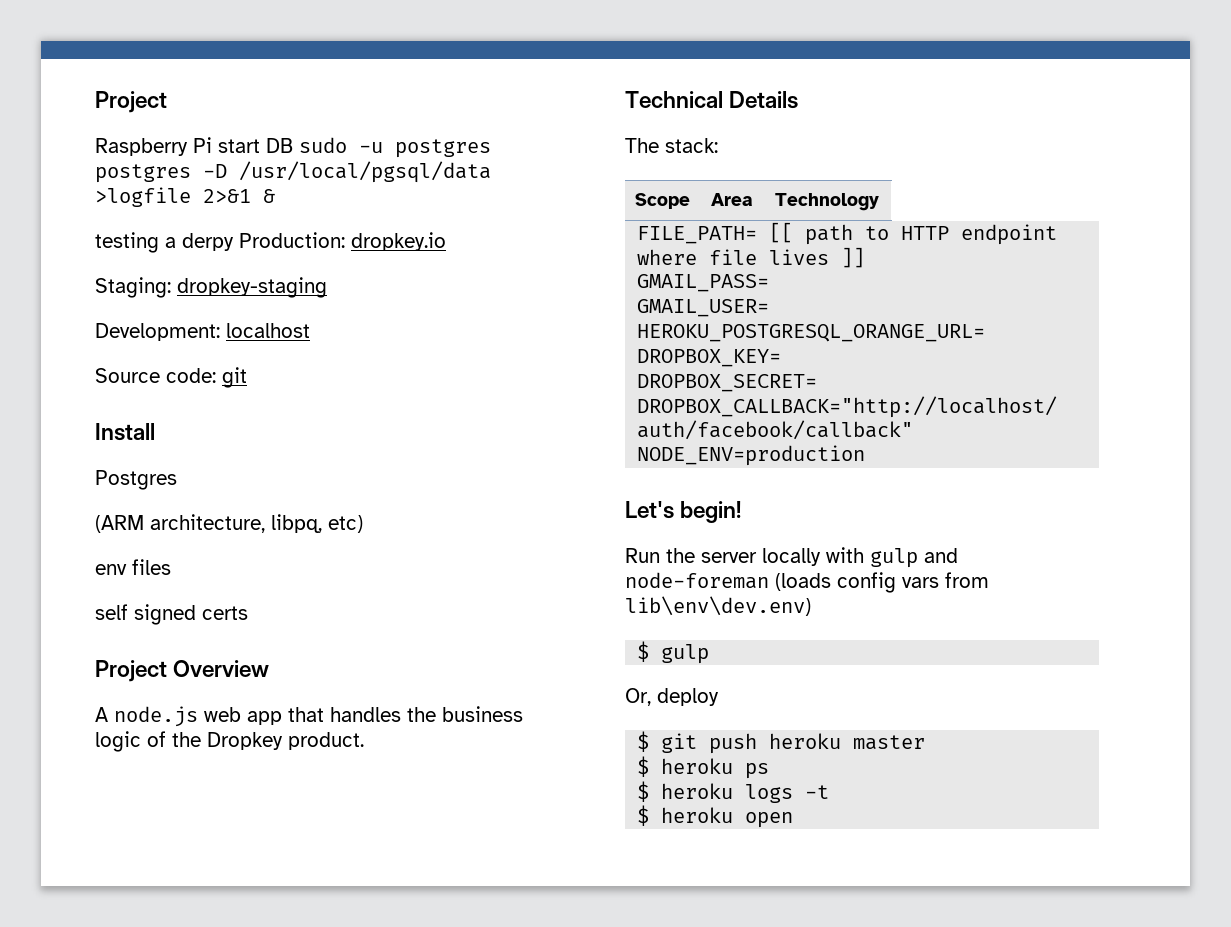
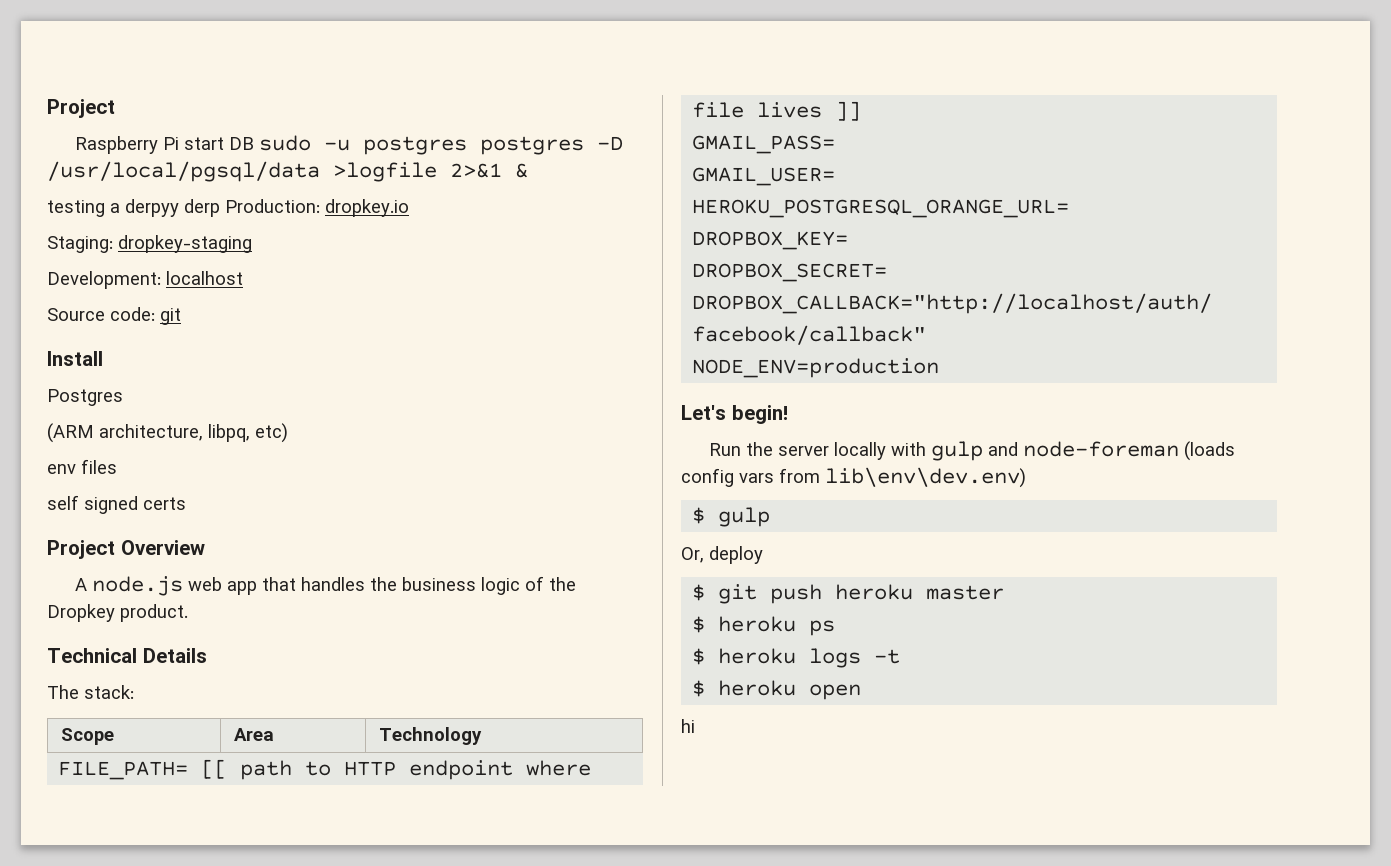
[182,233,234,251] derpy -> [125,199,220,217] derpyy derp
(794, 820) none -> [681,719,695,733] // hi

